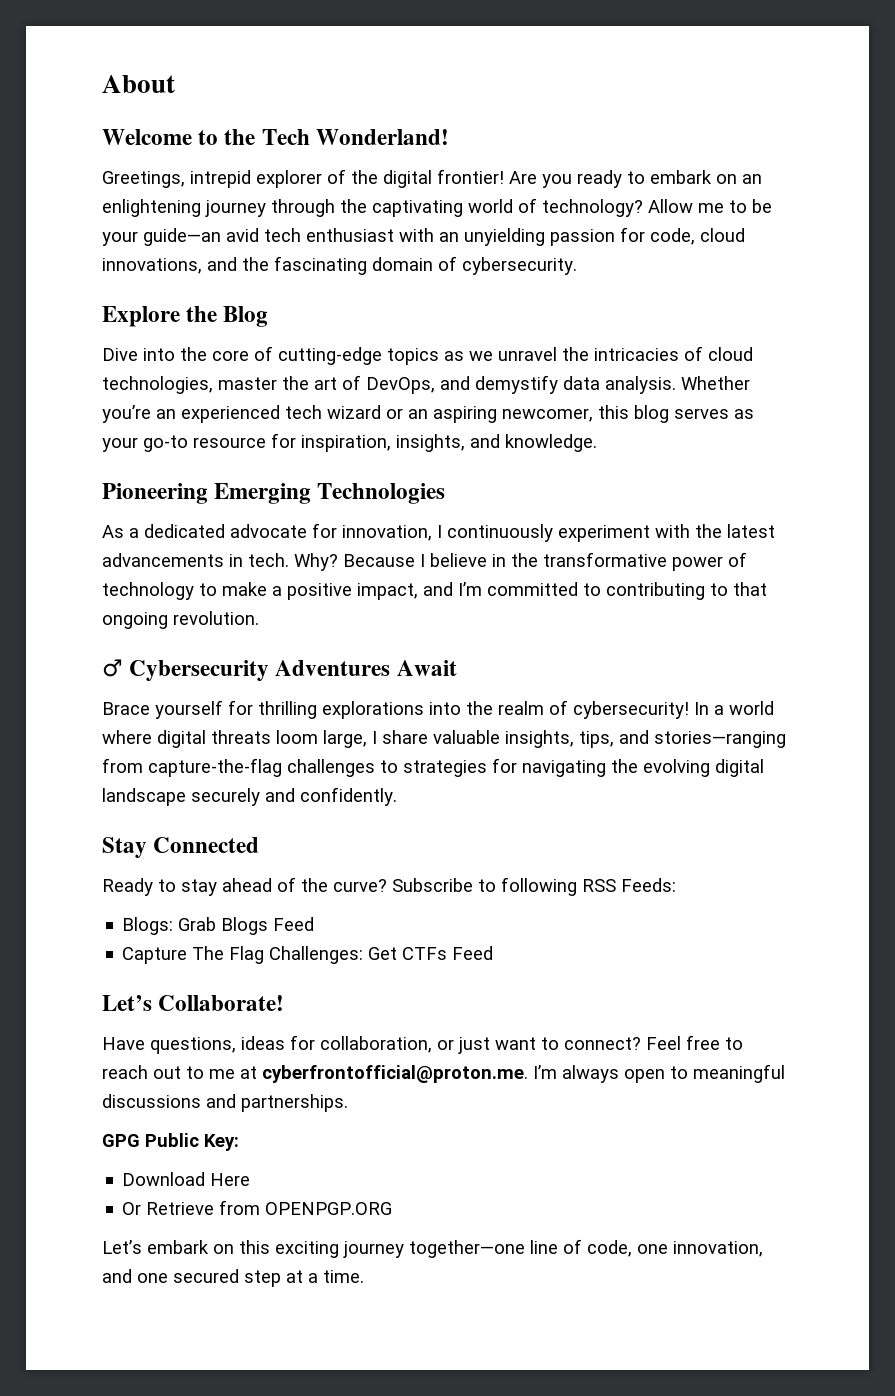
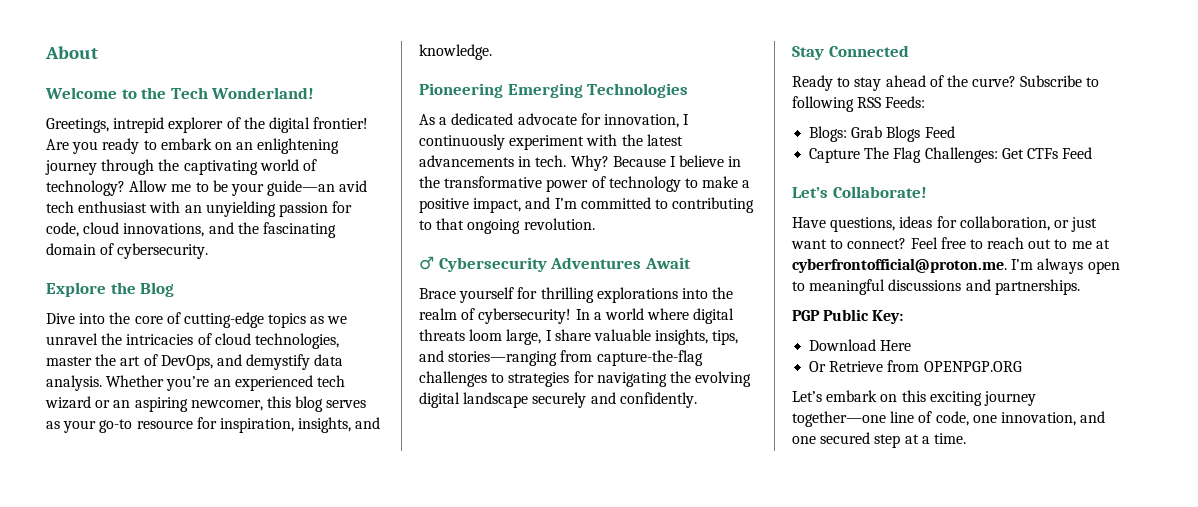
[102,1134,140,1147] GPG -> [792,310,820,321] PGP

